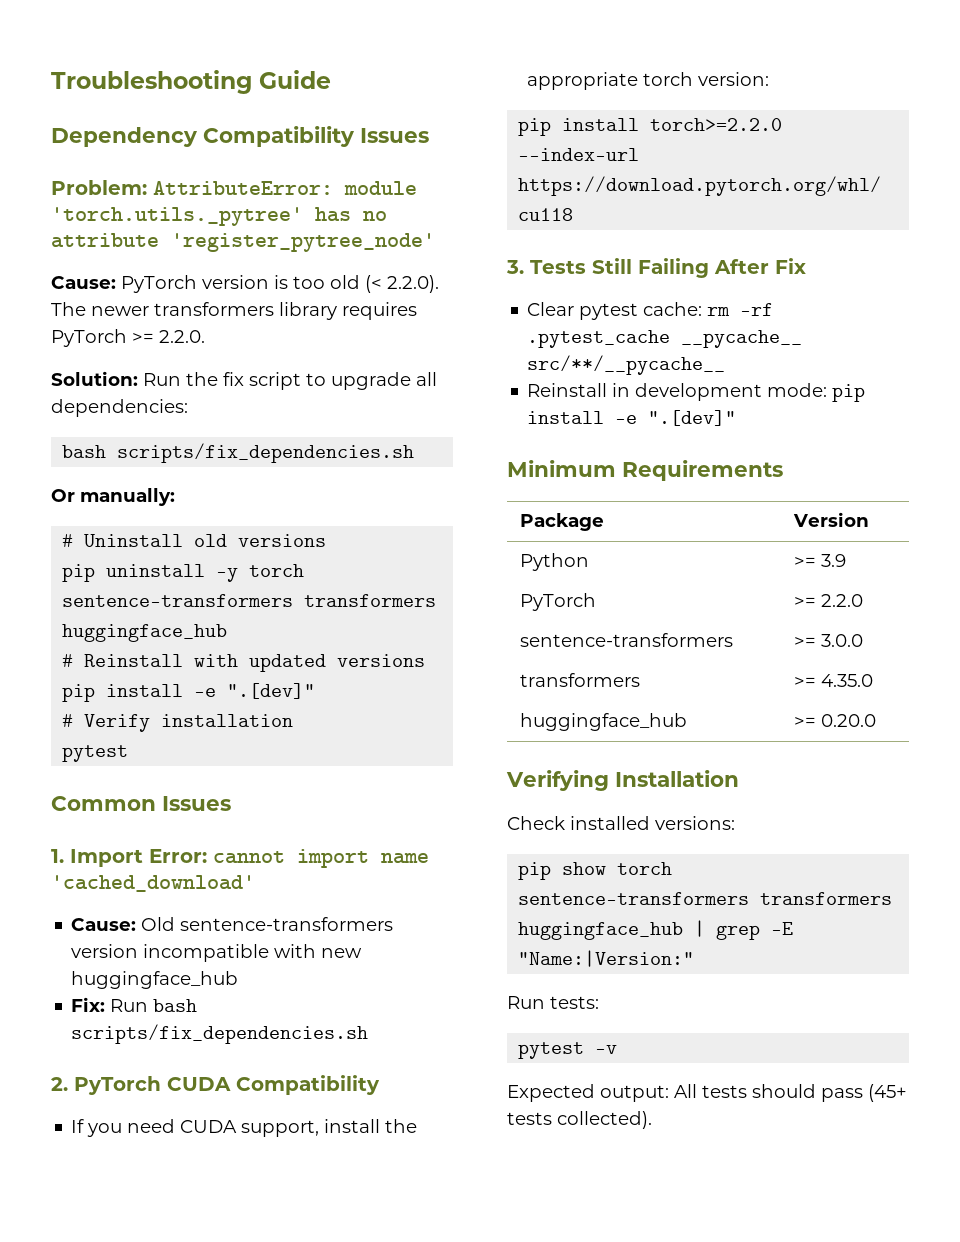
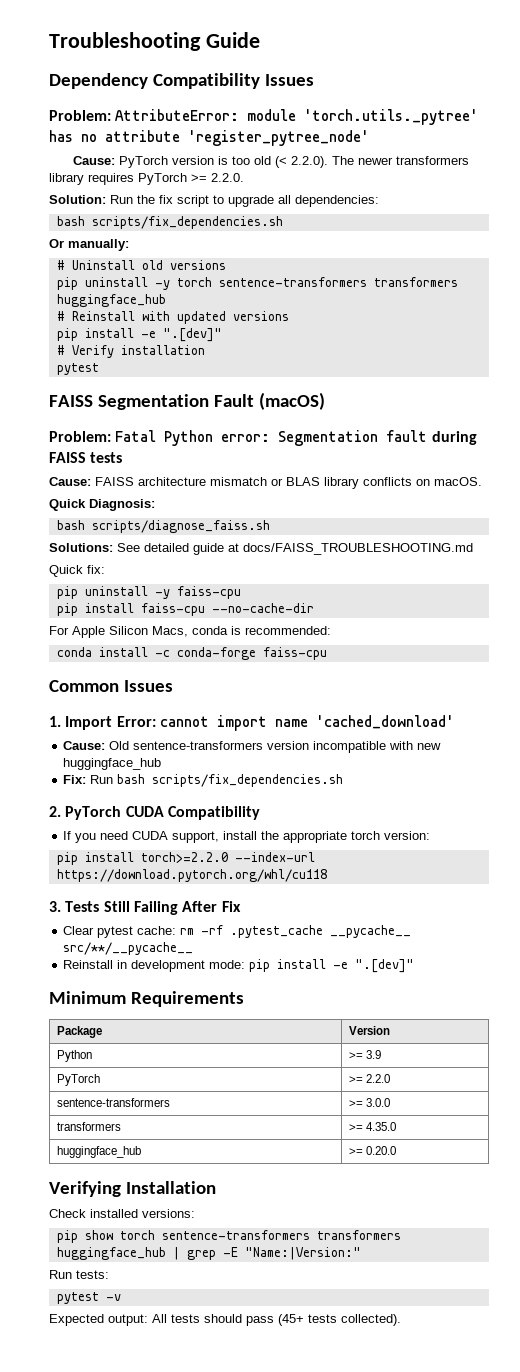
(129, 753) none -> [49,392,325,410] [49,430,477,446] [49,452,123,463] [49,477,482,489] [49,499,155,511] [56,520,270,533] [49,543,473,555] [49,565,105,577] [56,586,241,599] [56,603,314,616] [49,626,331,638] [56,647,327,660] // FAISS Segmentation Fault (macOS) // Problem: Fatal Python error: Segmentation fault during FAISS tests // Cause: FAISS architecture mismatch or BLAS library conflicts on macOS. // Quick Diagnosis: // bash scripts/diagnose_faiss.sh // Solutions: See detailed guide at docs/FAISS_TROUBLESHOOTING.md // Quick fix: // pip uninstall -y faiss-cpu // pip install faiss-cpu --no-cache-dir // For Apple Silicon Macs, conda is recommended: // conda install -c conda-forge faiss-cpu

